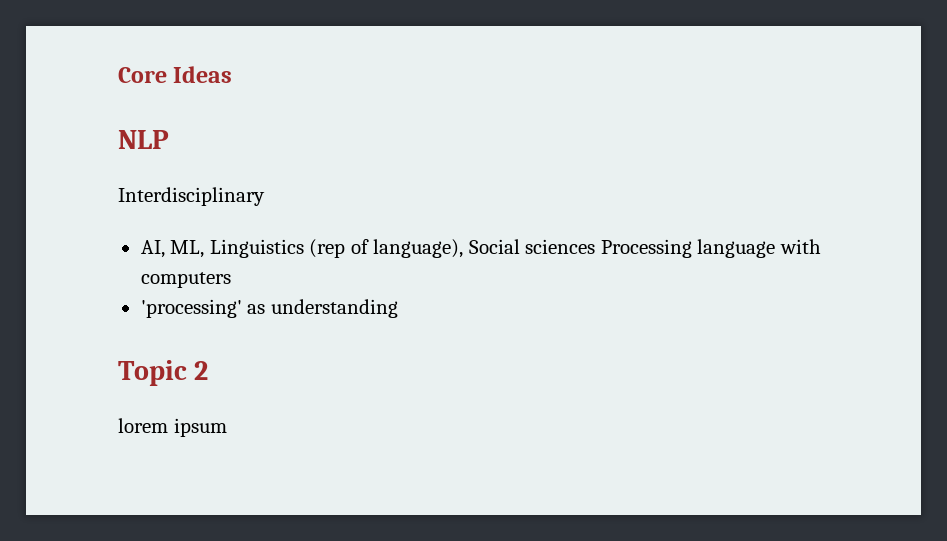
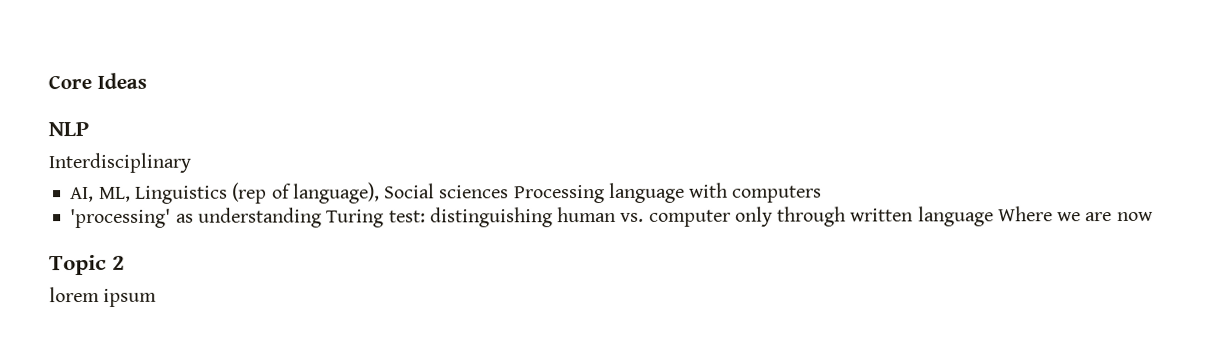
(398, 308) none -> [326,206,1154,228] Turing test: distinguishing human vs. computer only through written language Where we are now

